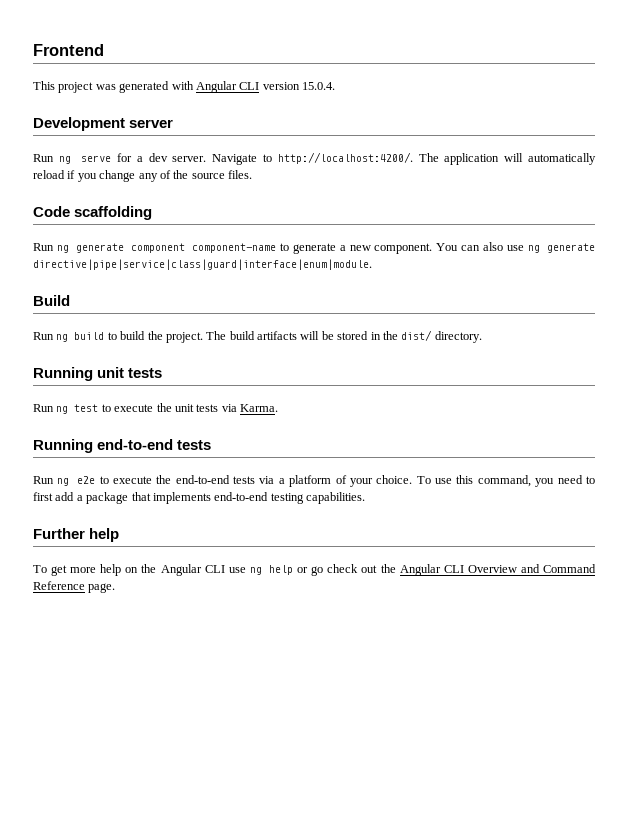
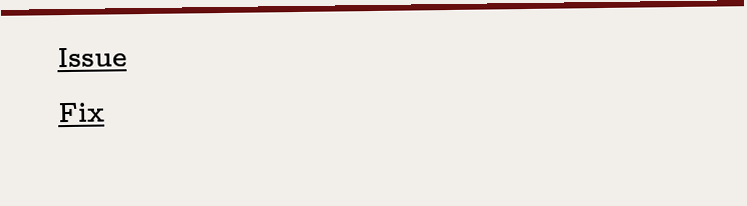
[33,44,104,56] [33,81,335,93] [33,117,174,131] [33,152,596,165] [33,170,252,182] [33,206,153,220] [33,242,596,254] [33,259,372,270] [33,295,70,306] [33,330,482,343] [33,367,163,381] [33,403,278,414] [33,439,212,453] [33,475,595,487] [33,492,365,504] [33,528,120,542] [33,564,596,576] [33,581,116,593] Frontend // This project was generated with Angular CLI version 15.0.4. // Development server // Run ng serve for a dev server. Navigate to http://localhost:4200/. The application will automatically reload if you change any of the source files. // Code scaffolding // Run ng generate component component-name to generate a new component. You can also use ng generate directive|pipe|service|class|guard|interface|enum|module. // Build // Run ng build to build the project. The build artifacts will be stored in the dist/ directory. // Running unit tests // Run ng test to execute the unit tests via Karma. // Running end-to-end tests // Run ng e2e to execute the end-to-end tests via a platform of your choice. To use this command, you need to first add a package that implements end-to-end testing capabilities. // Further help // To get more help on the Angular CLI use ng help or go check out the Angular CLI Overview and Command Reference page. -> [57,47,127,68] [57,102,105,123] Issue // Fix

